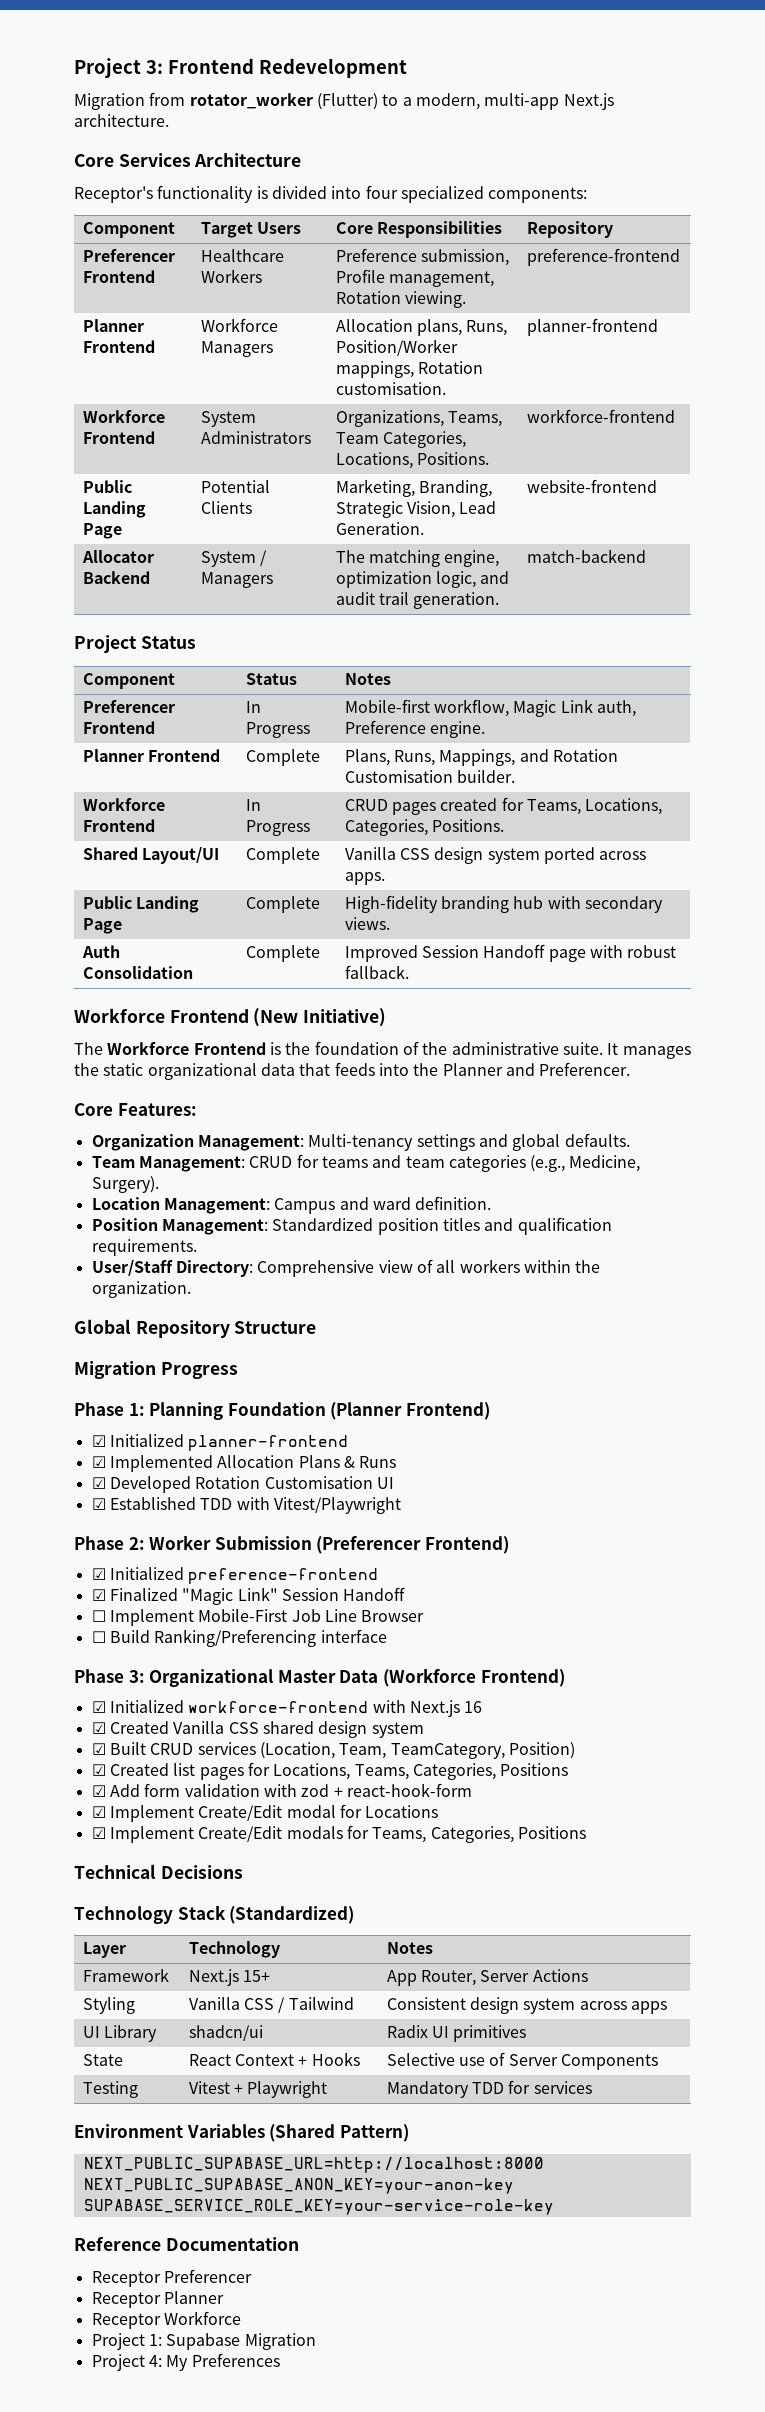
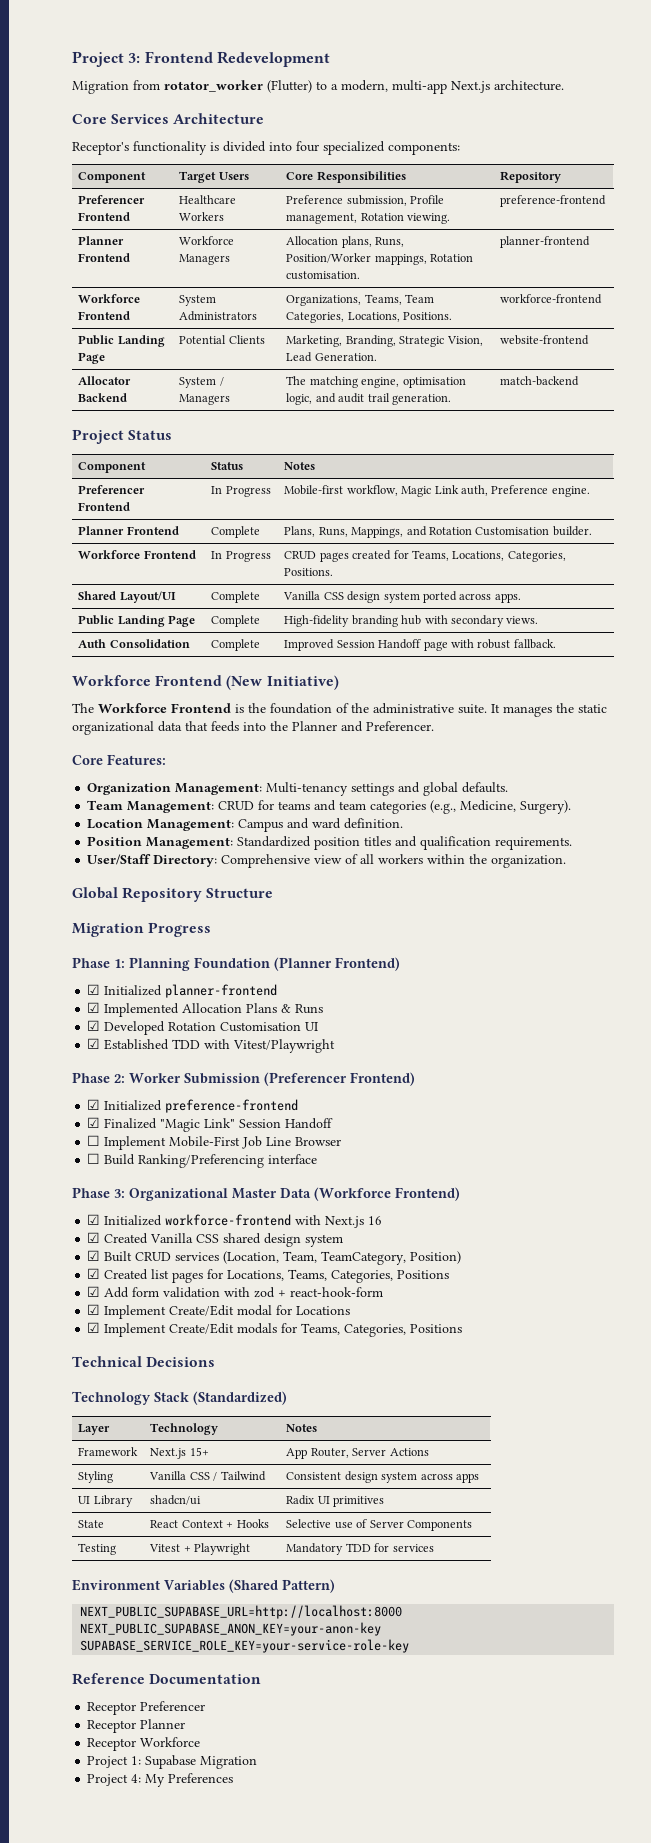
[335,571,432,588] optimization -> [402,377,466,388] optimisation

